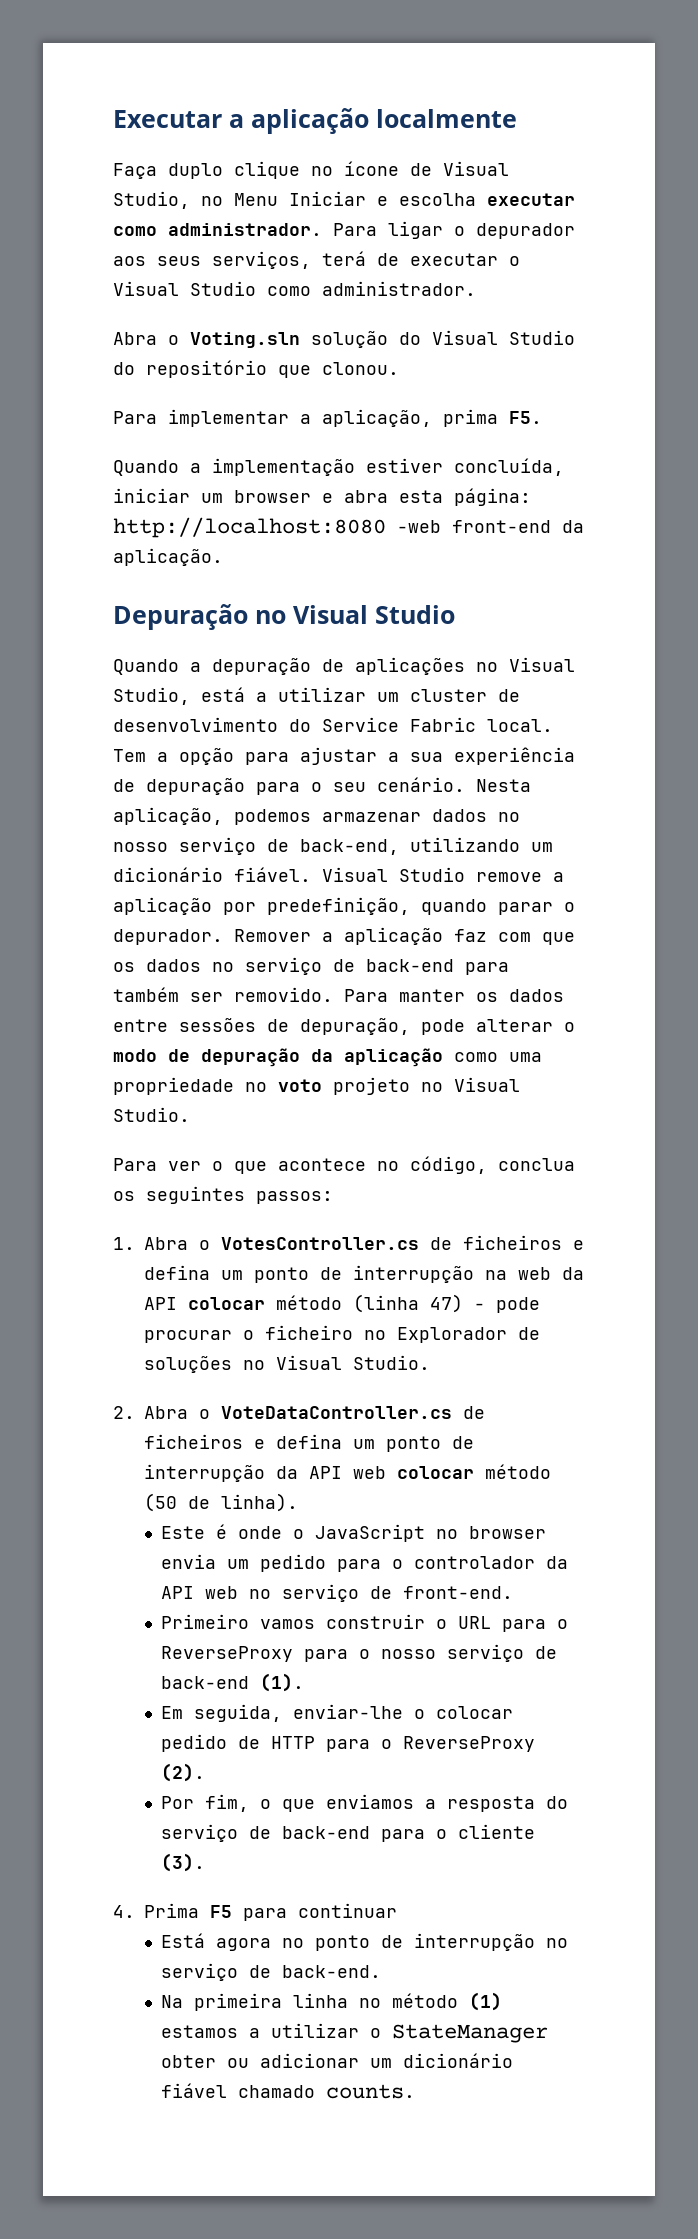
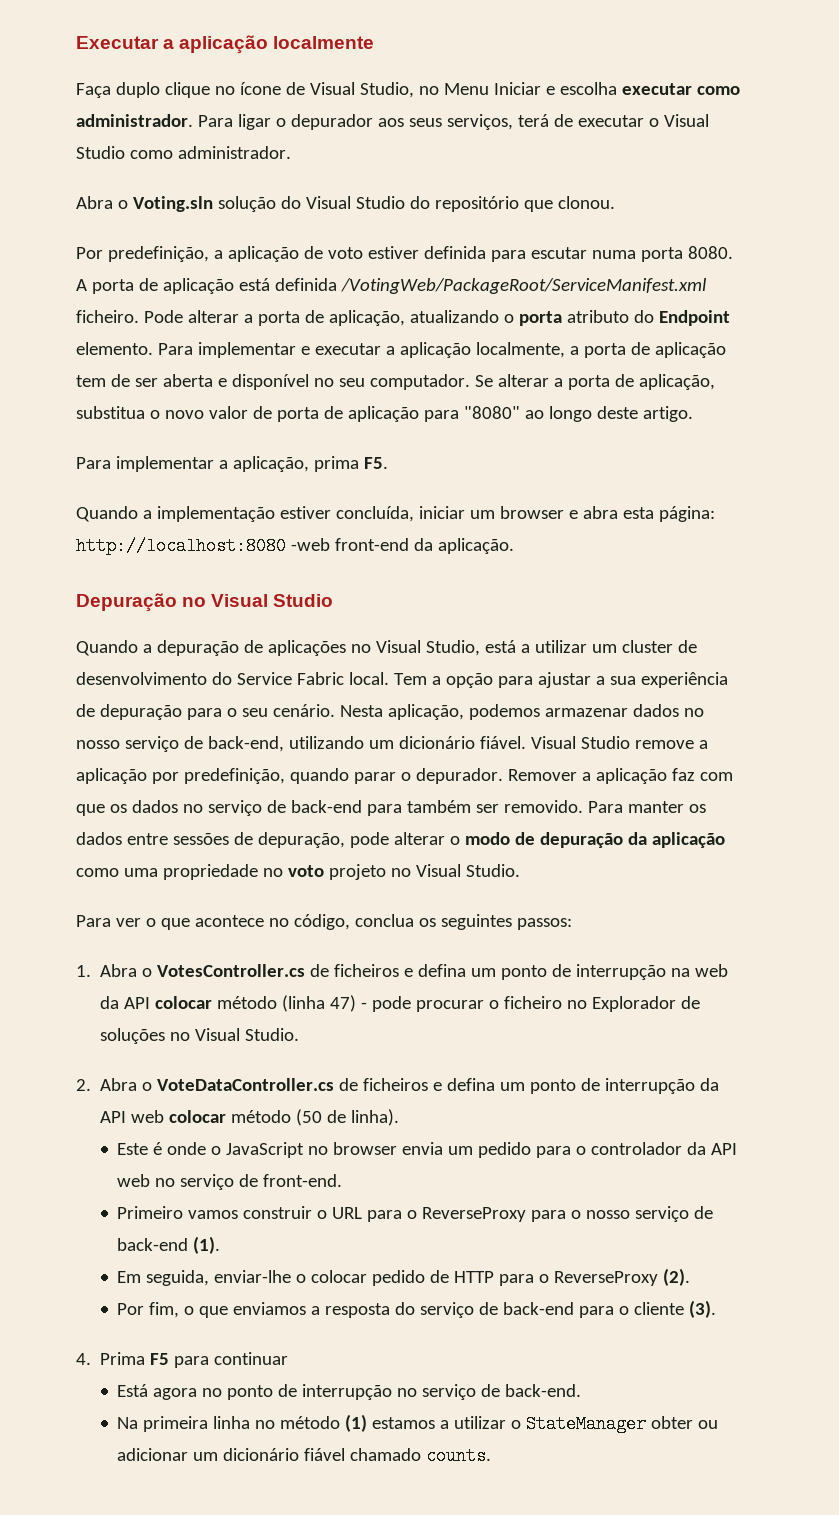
(399, 368) none -> [76,246,733,262] [76,278,707,294] [76,310,730,326] [76,342,726,358] [76,374,715,390] [76,406,693,422] // Por predefinição, a aplicação de voto estiver definida para escutar numa porta 8080. A porta de aplicação está definida /VotingWeb/PackageRoot/ServiceManifest.xml ficheiro. Pode alterar a porta de aplicação, atualizando o porta atributo do Endpoint elemento. Para implementar e executar a aplicação localmente, a porta de aplicação tem de ser aberta e disponível no seu computador. Se alterar a porta de aplicação, substitua o novo valor de porta de aplicação para "8080" ao longo deste artigo.

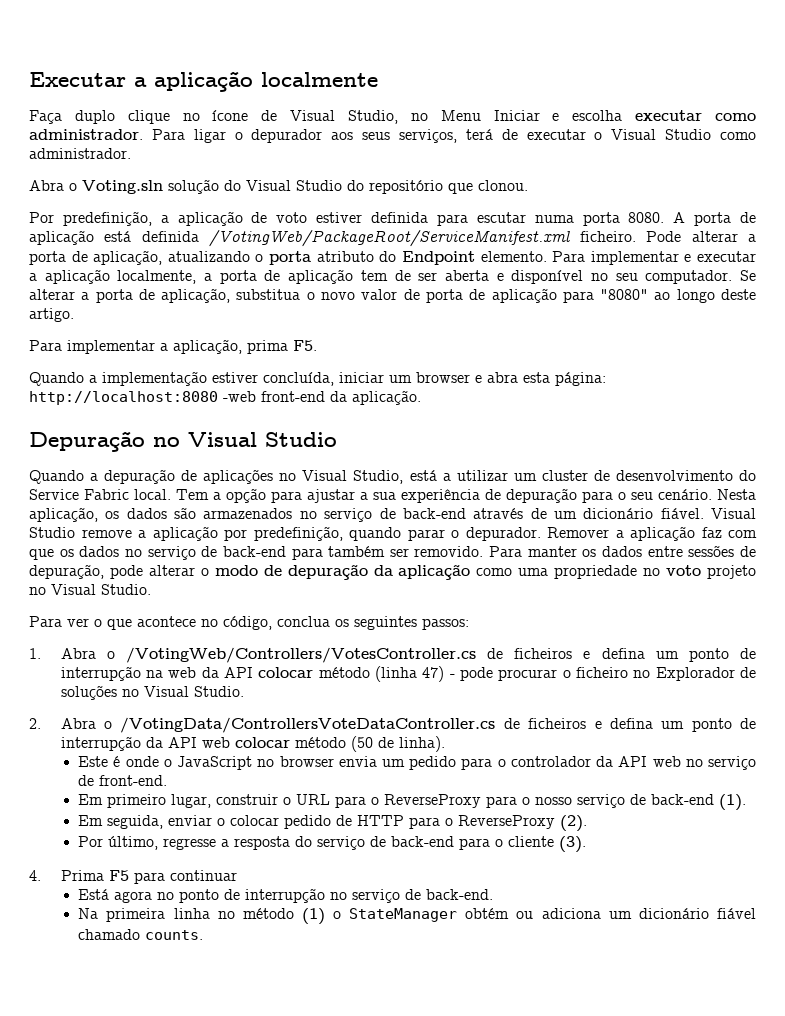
[468,704,704,720] [76,736,364,752] podemos armazenar dados no nosso serviço de back-end, utilizando -> [105,507,547,522] os dados são armazenados no serviço de back-end através de
[157,964,306,977] VotesController.cs -> [125,647,476,663] /VotingWeb/Controllers/VotesController.cs
[157,1078,335,1091] VoteDataController.cs -> [120,717,496,733] /VotingData/ControllersVoteDataController.cs
[117,1206,239,1219] Primeiro vamos -> [78,794,212,808] Em primeiro lugar,
[214,1270,292,1283] enviar-lhe -> [168,815,213,826] enviar
[149,1302,307,1318] fim, o que enviamos -> [108,836,217,850] último, regresse
[372,1415,719,1433] [117,1448,189,1461] estamos a utilizar o StateManager obter ou adicionar -> [333,908,601,922] o StateManager obtém ou adiciona

